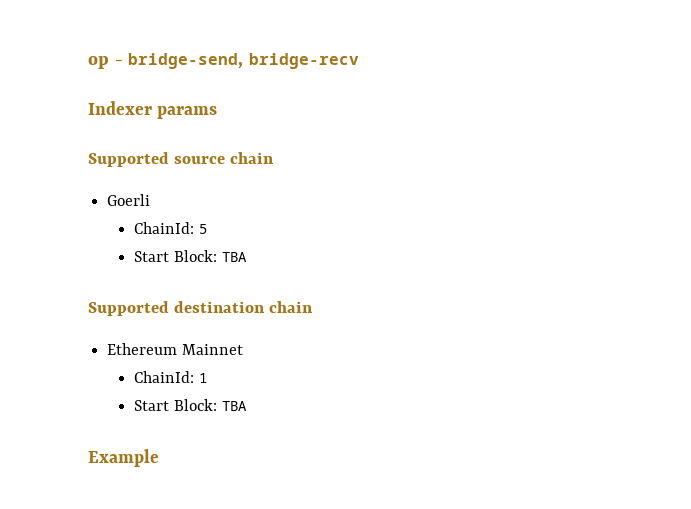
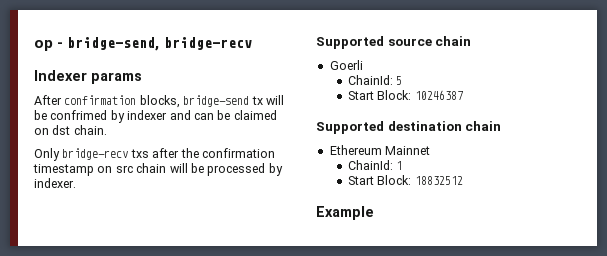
(218, 112) none -> [34,95,284,108] [34,110,277,123] [34,125,107,135] [34,148,275,161] [33,163,283,176] [34,178,76,188] // After confirmation blocks, bridge-send tx will be confrimed by indexer and can be claimed on dst chain. // Only bridge-recv txs after the confirmation timestamp on src chain will be processed by indexer.
[221,252,247,262] TBA -> [414,90,463,100] 10246387
[221,401,247,411] TBA -> [414,176,463,185] 18832512

